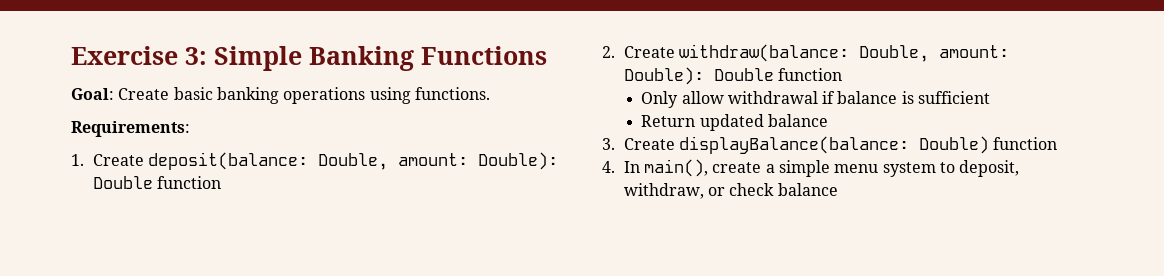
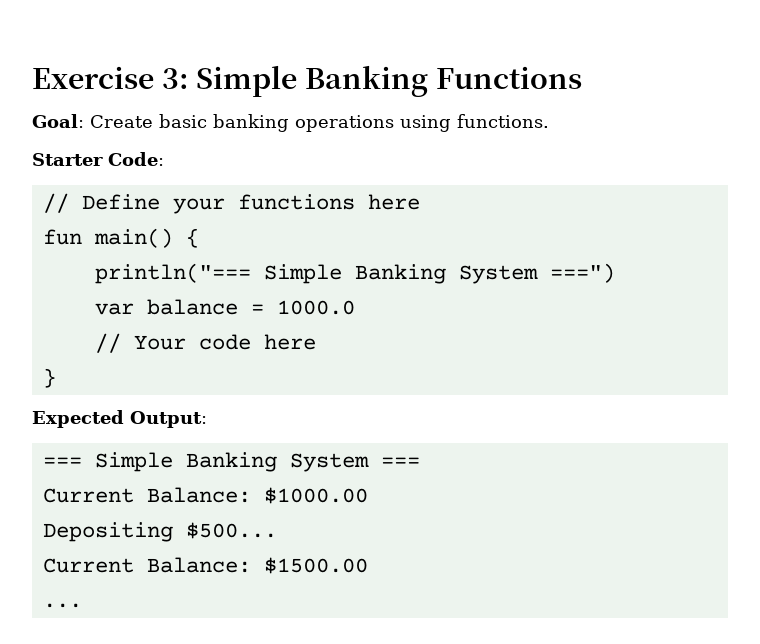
[71,121,190,137] [71,152,558,170] [92,176,221,189] [602,44,1009,62] [623,67,842,85] [641,91,991,108] [641,114,828,131] [602,136,1058,154] [602,159,1020,177] [623,183,838,199] Requirements: // 1. Create deposit(balance: Double, amount: Double): Double function // 2. Create withdraw(balance: Double, amount: Double): Double function // Only allow withdrawal if balance is sufficient // Return updated balance // 3. Create displayBalance(balance: Double) function // 4. In main(), create a simple menu system to deposit, withdraw, or check balance -> [32,152,164,166] [42,193,420,214] [42,228,199,248] [94,263,615,284] [94,299,355,315] [94,333,316,353] [42,368,56,388] [32,410,207,428] [42,452,420,472] [42,487,368,504] [42,522,277,542] [42,557,368,574] [42,603,82,608] Starter Code: // // Define your functions here // fun main() { // println("=== Simple Banking System ===") // var balance = 1000.0 // // Your code here // } // Expected Output: // === Simple Banking System === // Current Balance: $1000.00 // Depositing $500... // Current Balance: $1500.00 // ...

